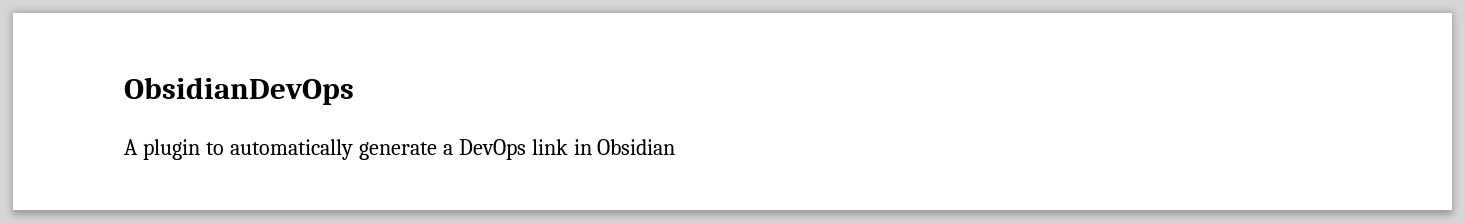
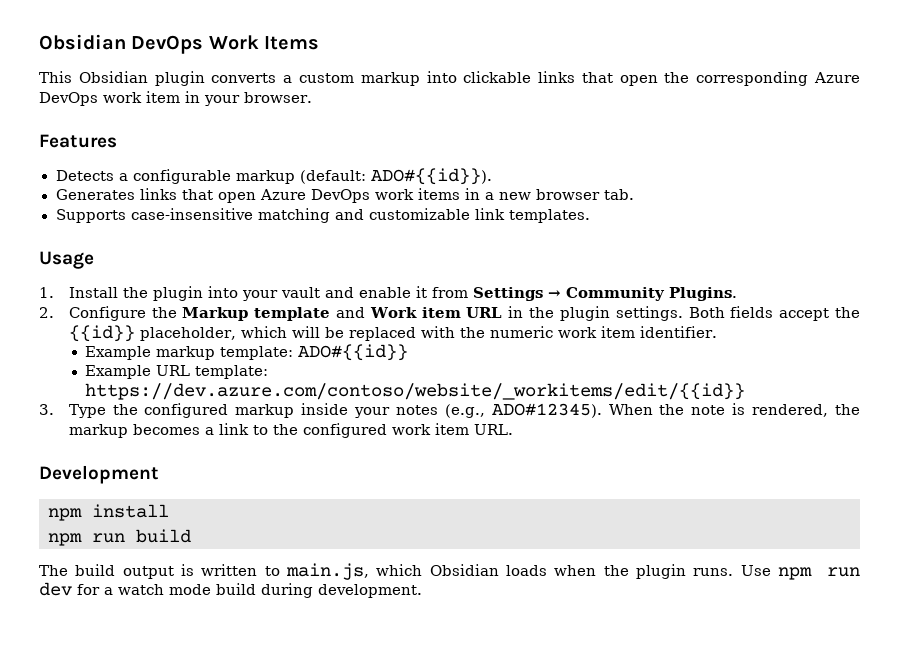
[124,77,354,105] [124,139,676,160] ObsidianDevOps // A plugin to automatically generate a DevOps link in Obsidian -> [39,34,320,54] [39,71,861,86] [39,91,312,106] [39,134,117,148] [55,168,492,185] [55,188,634,203] [55,208,590,223] [39,251,94,269] [39,286,737,301] [39,306,860,321] [68,325,717,342] [85,344,409,361] [85,365,269,379] [85,383,746,400] [39,403,860,418] [68,423,513,438] [39,465,159,484] [48,504,169,521] [48,529,191,546] [39,563,861,580] [39,582,422,598] Obsidian DevOps Work Items // This Obsidian plugin converts a custom markup into clickable links that open the corresponding Azure DevOps work item in your browser. // Features // Detects a configurable markup (default: ADO#{{id}}). // Generates links that open Azure DevOps work items in a new browser tab. // Supports case-insensitive matching and customizable link templates. // Usage // 1. Install the plugin into your vault and enable it from Settings → Community Plugins. // 2. Configure the Markup template and Work item URL in the plugin settings. Both fields accept the {{id}} placeholder, which will be replaced with the numeric work item identifier. // Example markup template: ADO#{{id}} // Example URL template: https://dev.azure.com/contoso/website/_workitems/edit/{{id}} // 3. Type the configured markup inside your notes (e.g., ADO#12345). When the note is rendered, the markup becomes a link to the configured work item URL. // Development // npm install // npm run build // The build output is written to main.js, which Obsidian loads when the plugin runs. Use npm run dev for a watch mode build during development.

